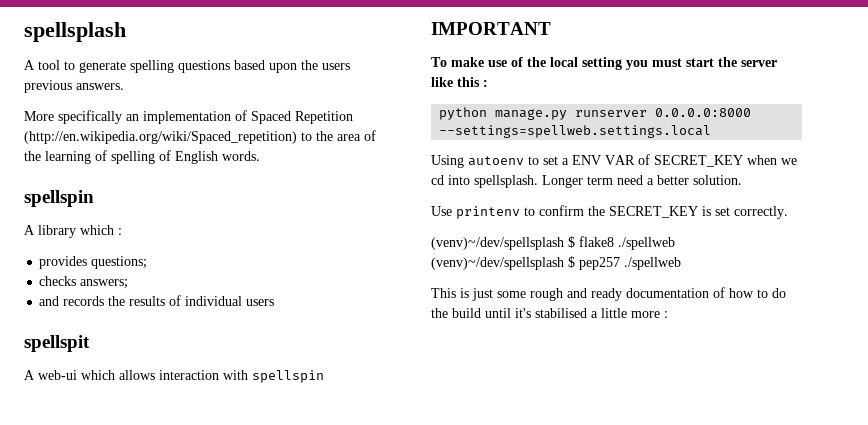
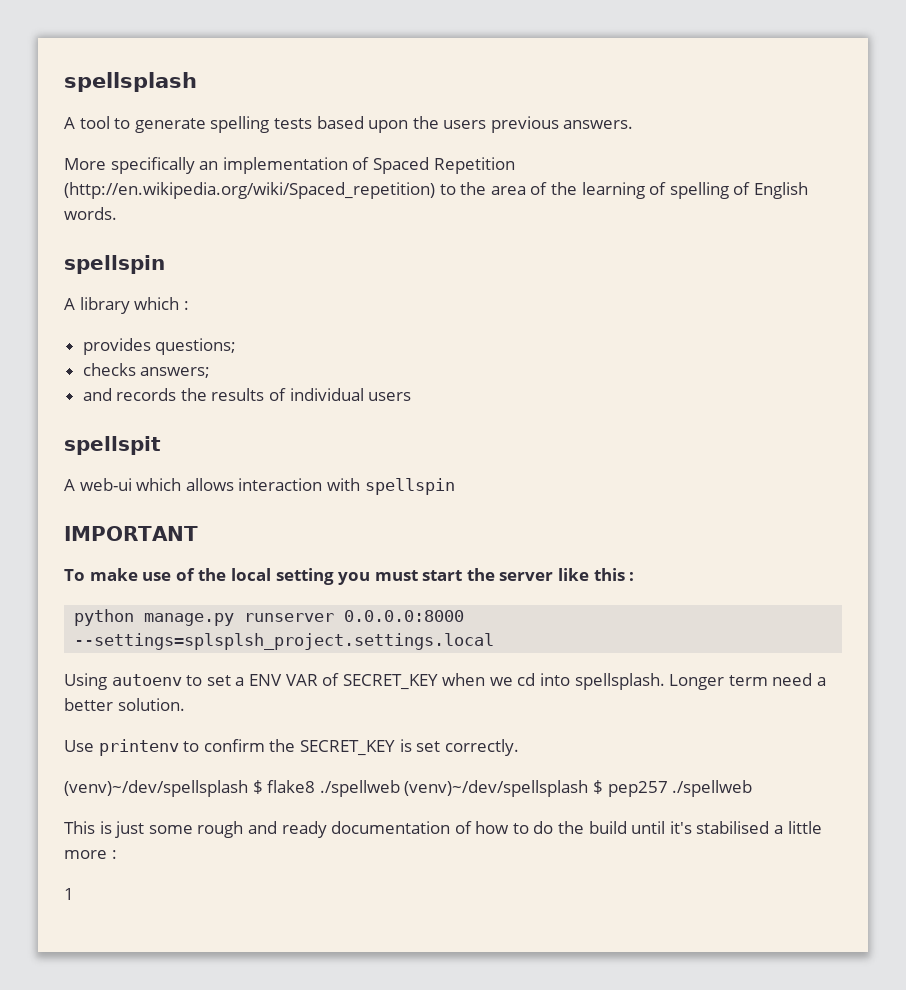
[178,60,230,73] questions -> [273,118,312,129] tests
[439,125,712,138] --settings=spellweb.settings.local -> [74,633,495,650] --settings=splsplsh_project.settings.local
(668, 314) none -> [64,888,74,900] // 1

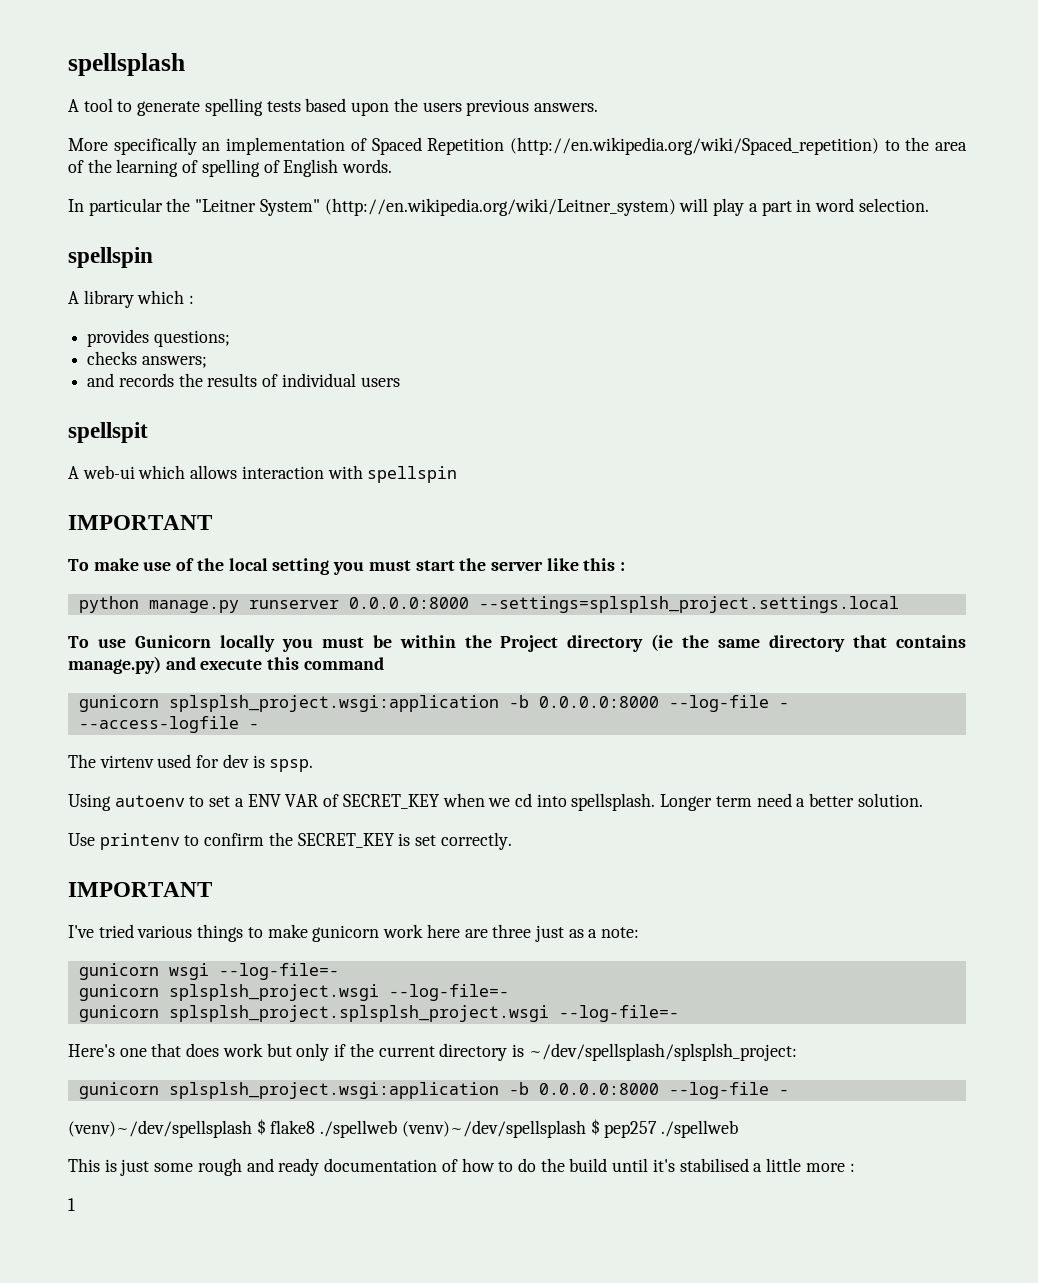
(117, 213) none -> [68,198,929,216] // In particular the "Leitner System" (http://en.wikipedia.org/wiki/Leitner_system) will play a part in word selection.
(495, 641) none -> [68,634,966,652] [68,656,384,674] [78,695,789,712] [78,716,259,733] [68,754,314,772] // To use Gunicorn locally you must be within the Project directory (ie the same directory that contains manage.py) and execute this command // gunicorn splsplsh_project.wsgi:application -b 0.0.0.0:8000 --log-file - --access-logfile - // The virtenv used for dev is spsp.
(519, 747) none -> [68,882,212,897] [68,924,640,942] [78,963,339,980] [78,984,509,1001] [78,1005,679,1022] [68,1043,797,1061] [78,1082,789,1099] // IMPORTANT // I've tried various things to make gunicorn work here are three just as a note: // gunicorn wsgi --log-file=- // gunicorn splsplsh_project.wsgi --log-file=- // gunicorn splsplsh_project.splsplsh_project.wsgi --log-file=- // Here's one that does work but only if the current directory is ~/dev/spellsplash/splsplsh_project: // gunicorn splsplsh_project.wsgi:application -b 0.0.0.0:8000 --log-file -

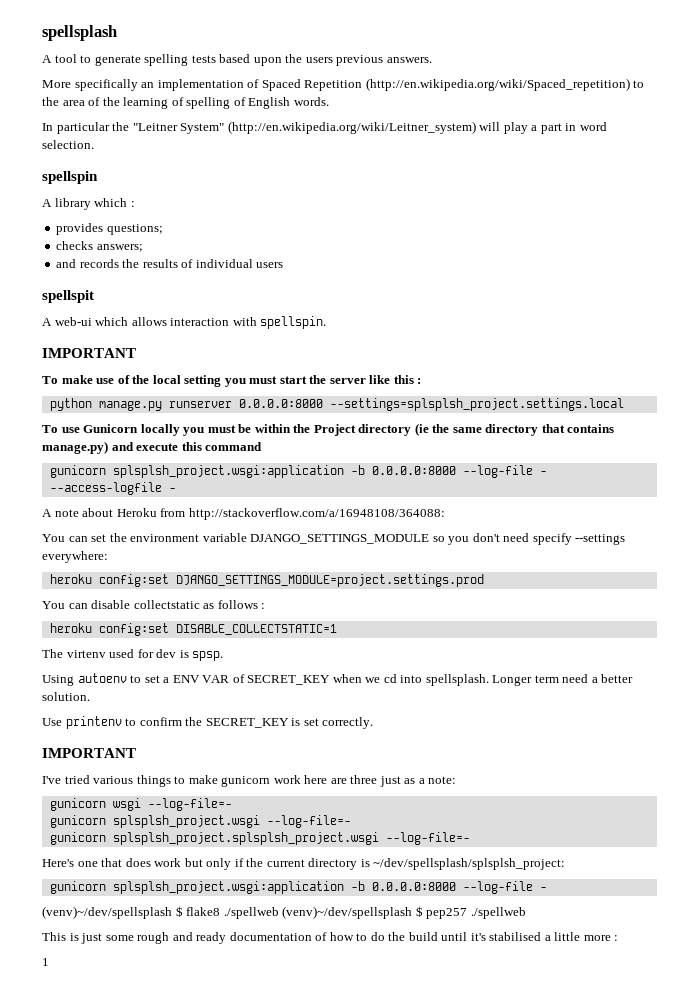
[367,466,458,483] spellspin -> [260,316,327,329] spellspin.
(259, 726) none -> [42,508,445,520] [42,533,626,545] [42,551,108,563] [49,574,484,587] [42,600,266,609] [49,623,337,636] // A note about Heroku from http://stackoverflow.com/a/16948108/364088: // You can set the environment variable DJANGO_SETTINGS_MODULE so you don't need specify --settings everywhere: // heroku config:set DJANGO_SETTINGS_MODULE=project.settings.prod // You can disable collectstatic as follows : // heroku config:set DISABLE_COLLECTSTATIC=1

